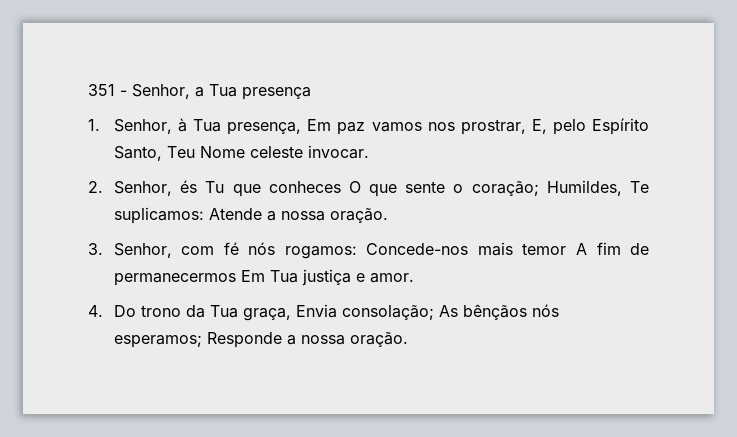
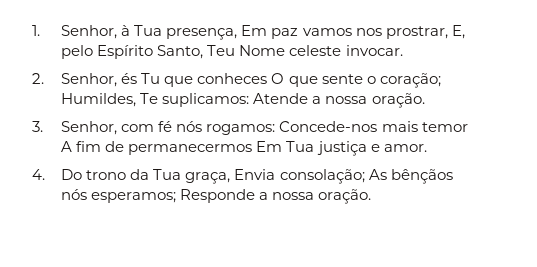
[88,84,311,100] 351 - Senhor, a Tua presença // -> (32, 30) none

